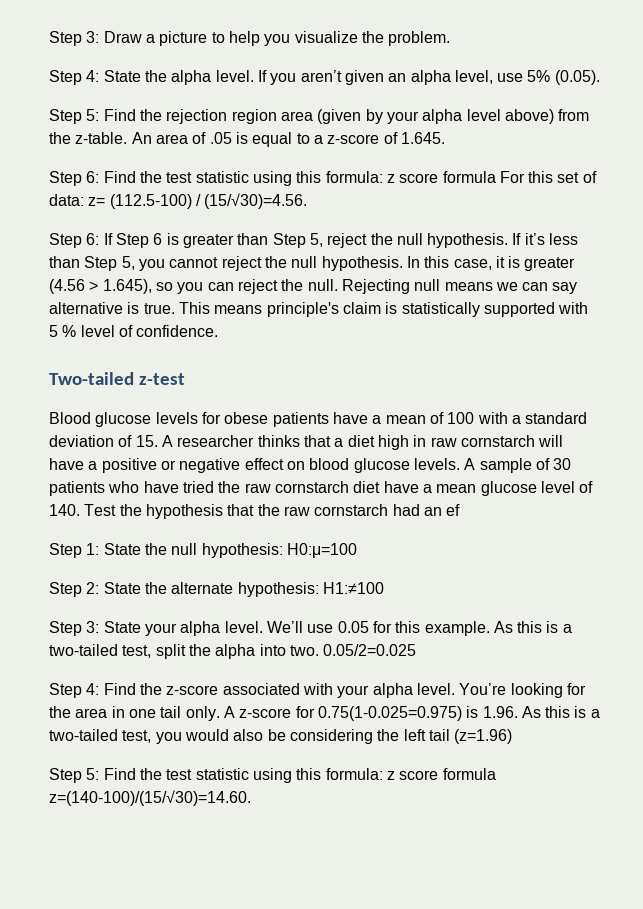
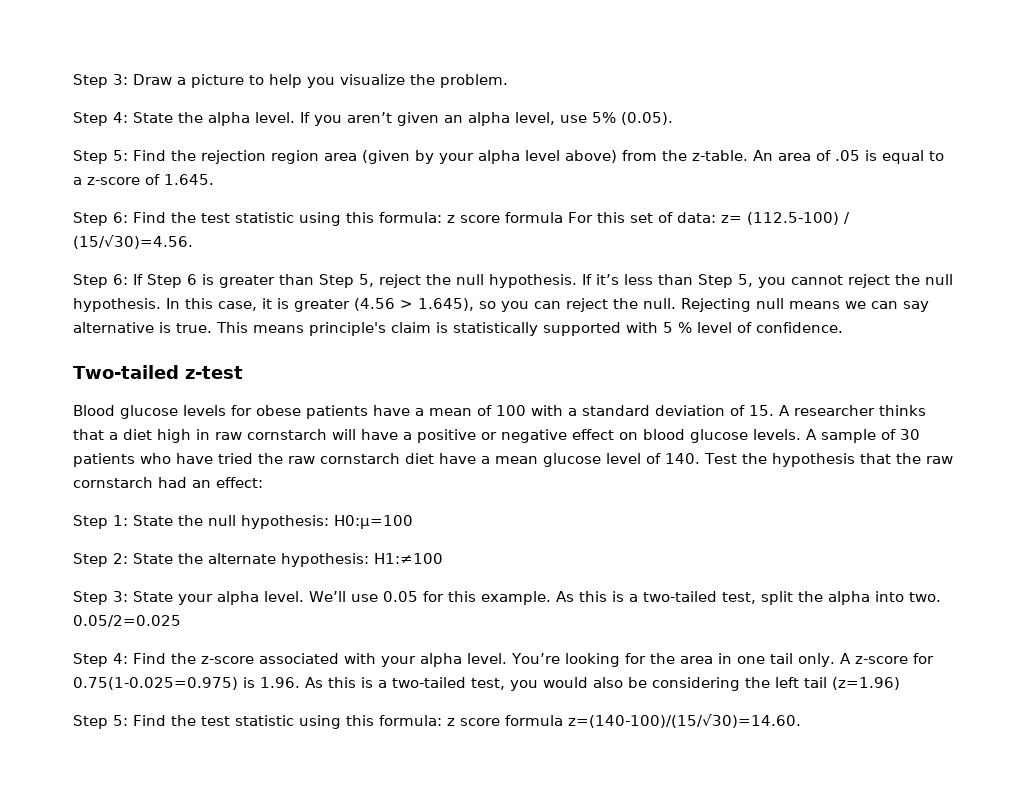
[446,504,461,516] ef -> [216,477,263,488] effect:

